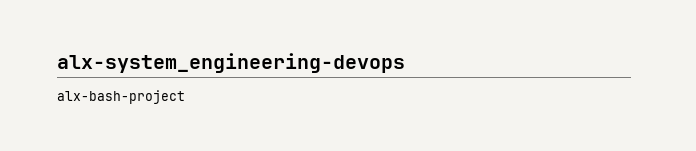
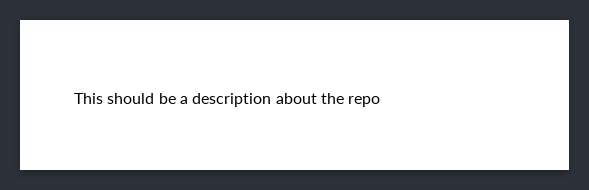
[57,53,405,73] [57,90,185,104] alx-system_engineering-devops // alx-bash-project -> [74,93,381,107] This should be a description about the repo

